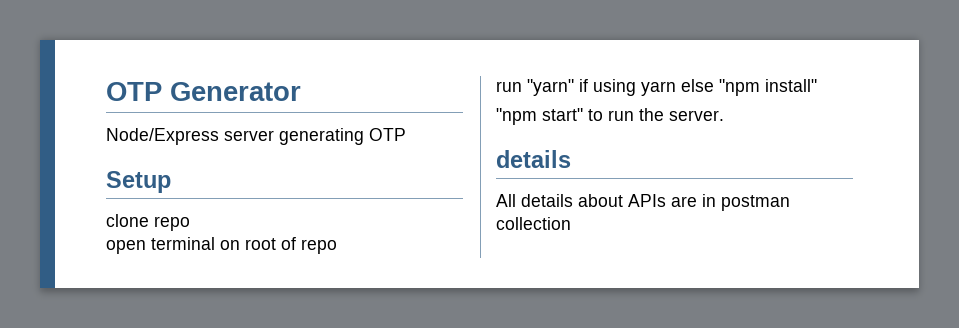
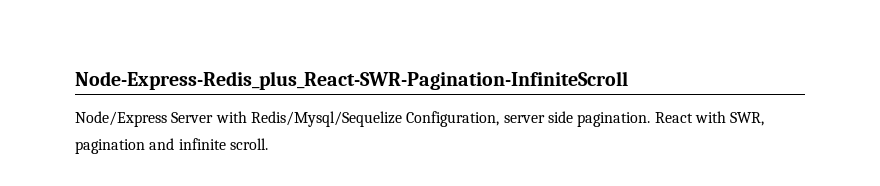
[106,82,301,101] OTP Generator -> [75,71,628,90] Node-Express-Redis_plus_React-SWR-Pagination-InfiniteScroll
[224,128,406,145] [106,171,171,193] [106,214,190,231] [106,237,337,254] [496,79,817,96] [496,108,724,125] [496,150,571,168] [496,194,790,211] [496,217,571,230] server generating OTP // Setup // clone repo // open terminal on root of repo // run "yarn" if using yarn else "npm install" // "npm start" to run the server. // details // All details about APIs are in postman collection -> [171,111,765,127] [75,138,268,154] Server with Redis/Mysql/Sequelize Configuration, server side pagination. React with SWR, pagination and infinite scroll.

